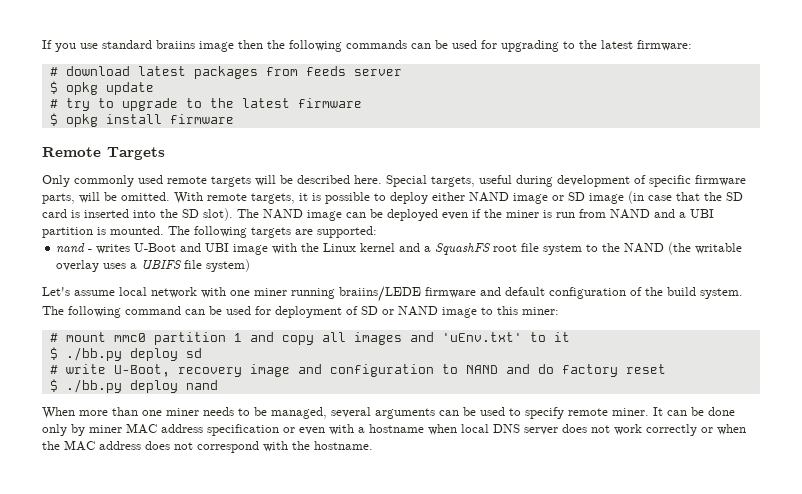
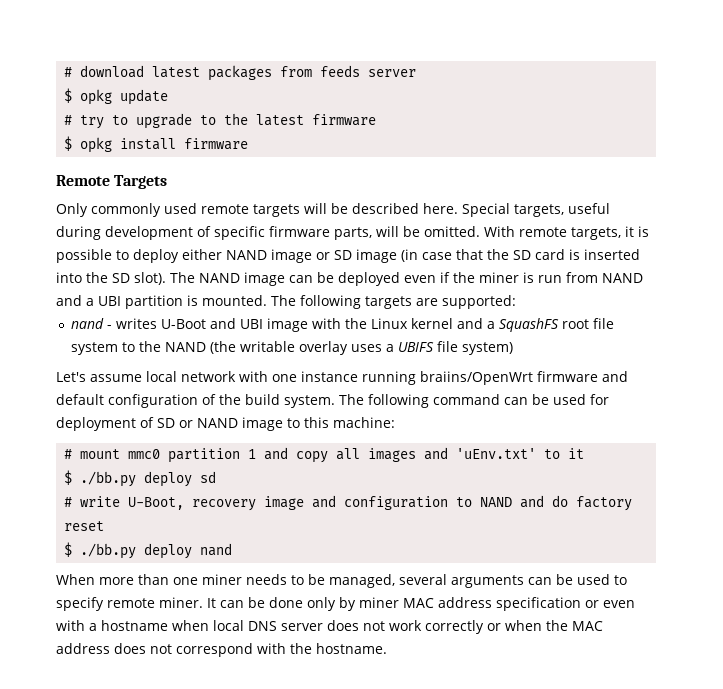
[42,40,692,52] If you use standard braiins image then the following commands can be used for upgrading to the latest firmware: // -> (64, 72) none
[254,286,421,302] miner running braiins/LEDE -> [301,371,533,385] instance running braiins/OpenWrt
[522,307,559,315] miner: -> [333,417,395,428] machine:

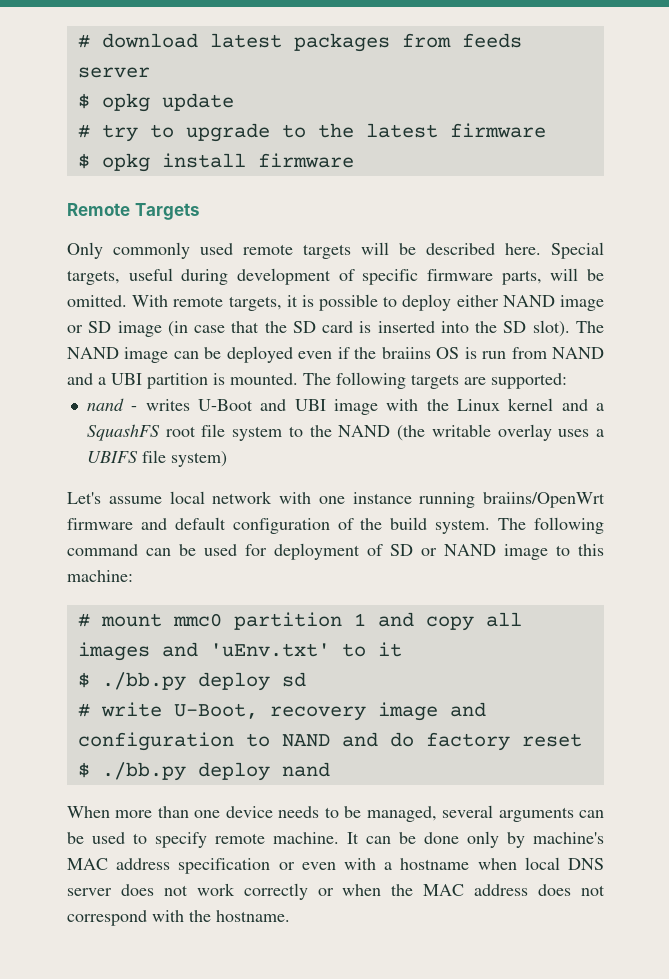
[479,272,519,283] miner -> [381,347,460,359] braiins OS
[202,574,242,585] miner -> [225,806,273,818] device
[159,597,203,608] miner. -> [273,832,339,844] machine.
[359,597,399,608] miner -> [533,832,604,844] machine's

